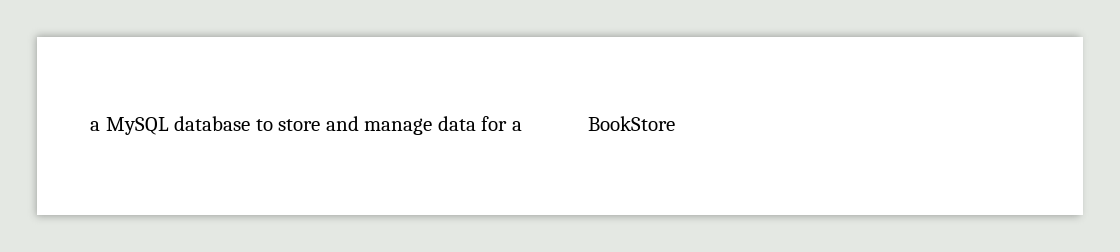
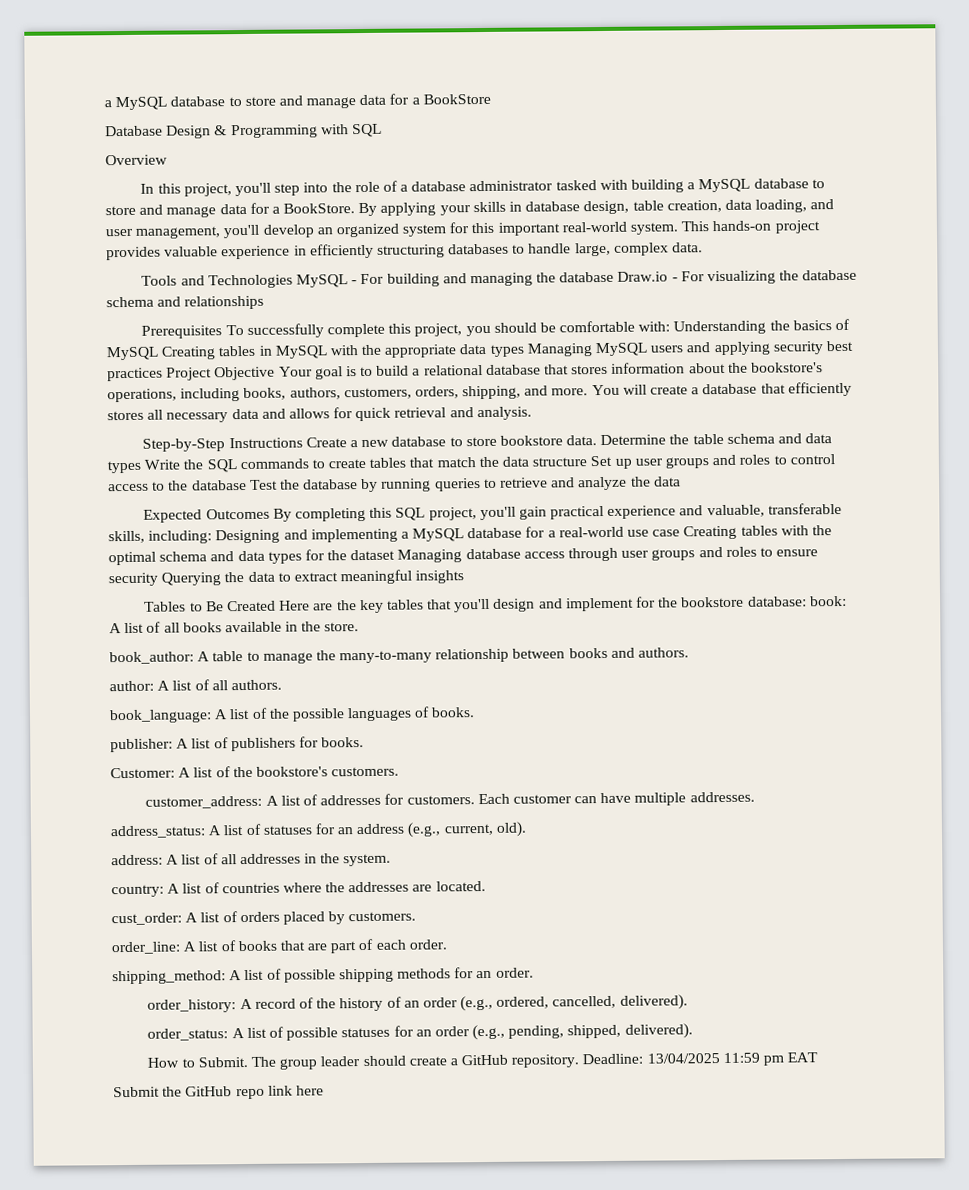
(675, 123) none -> [105,123,382,139] [105,154,168,166] [140,178,825,197] [105,199,835,218] [105,220,820,239] [106,242,704,261] [141,269,858,289] [106,295,265,310] [141,318,851,339] [106,340,853,361] [107,362,823,382] [107,381,852,403] [107,406,532,423] [142,433,833,452] [107,454,835,474] [108,476,681,493] [143,503,842,523] [108,525,832,544] [108,546,819,566] [108,569,465,587] [144,595,847,614] [109,621,360,634] [109,647,690,665] [109,679,282,692] [109,706,476,724] [110,736,365,753] [110,766,400,779] [145,791,755,809] [110,821,527,839] [111,853,392,867] [111,881,486,898] [111,911,417,926] [111,938,447,955] [112,967,534,985] [147,994,688,1013] [147,1023,693,1041] [147,1052,819,1070] [113,1085,324,1100] // Database Design & Programming with SQL // Overview // In this project, you'll step into the role of a database administrator tasked with building a MySQL database to store and manage data for a BookStore. By applying your skills in database design, table creation, data loading, and user management, you'll develop an organized system for this important real-world system. This hands-on project provides valuable experience in efficiently structuring databases to handle large, complex data. // Tools and Technologies MySQL - For building and managing the database Draw.io - For visualizing the database schema and relationships // Prerequisites To successfully complete this project, you should be comfortable with: Understanding the basics of MySQL Creating tables in MySQL with the appropriate data types Managing MySQL users and applying security best practices Project Objective Your goal is to build a relational database that stores information about the bookstore's operations, including books, authors, customers, orders, shipping, and more. You will create a database that efficiently stores all necessary data and allows for quick retrieval and analysis. // Step-by-Step Instructions Create a new database to store bookstore data. Determine the table schema and data types Write the SQL commands to create tables that match the data structure Set up user groups and roles to control access to the database Test the database by running queries to retrieve and analyze the data // Expected Outcomes By completing this SQL project, you'll gain practical experience and valuable, transferable skills, including: Designing and implementing a MySQL database for a real-world use case Creating tables with the optimal schema and data types for the dataset Managing database access through user groups and roles to ensure security Querying the data to extract meaningful insights // Tables to Be Created Here are the key tables that you'll design and implement for the bookstore database: book: A list of all books available in the store. // book_author: A table to manage the many-to-many relationship between books and authors. // author: A list of all authors. // book_language: A list of the possible languages of books. // publisher: A list of publishers for books. // Customer: A list of the bookstore's customers. // customer_address: A list of addresses for customers. Each customer can have multiple addresses. // address_status: A list of statuses for an address (e.g., current, old). // address: A list of all addresses in the system. // country: A list of countries where the addresses are located. // cust_order: A list of orders placed by customers. // order_line: A list of books that are part of each order. // shipping_method: A list of possible shipping methods for an order. // order_history: A record of the history of an order (e.g., ordered, cancelled, delivered). // order_status: A list of possible statuses for an order (e.g., pending, shipped, delivered). // How to Submit. The group leader should create a GitHub repository. Deadline: 13/04/2025 11:59 pm EAT // Submit the GitHub repo link here

